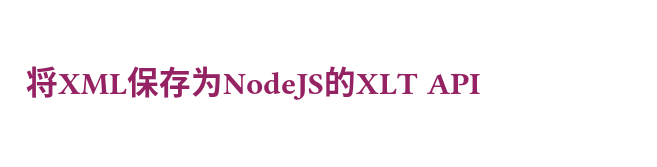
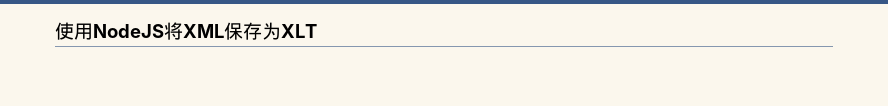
(26, 82) none -> [55,22,164,40] 使用NodeJS
[223,66,481,100] NodeJS的XLT API -> [281,24,317,38] XLT

